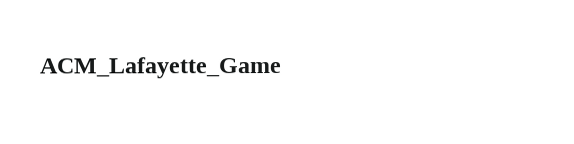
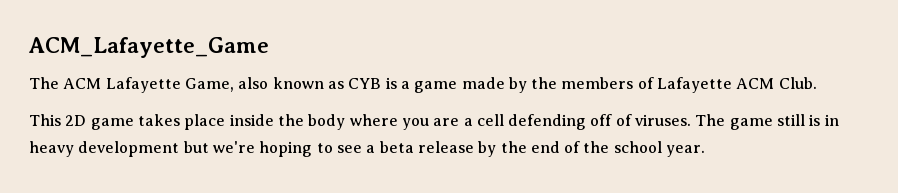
(282, 68) none -> [29,77,817,93] [29,114,839,130] [29,141,706,157] // The ACM Lafayette Game, also known as CYB is a game made by the members of Lafayette ACM Club. // This 2D game takes place inside the body where you are a cell defending off of viruses. The game still is in heavy development but we're hoping to see a beta release by the end of the school year.

